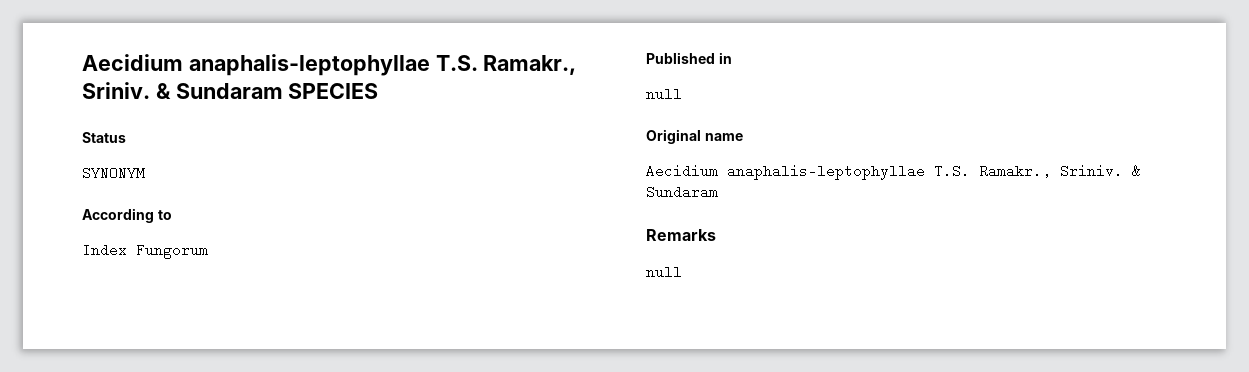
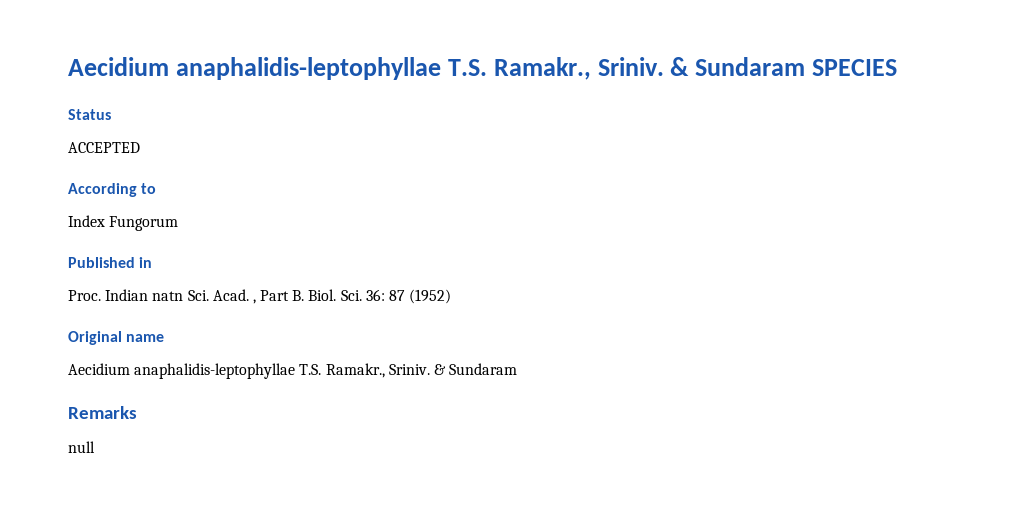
[82,54,430,76] Aecidium anaphalis-leptophyllae -> [68,57,441,80] Aecidium anaphalidis-leptophyllae
[82,166,145,180] SYNONYM -> [68,142,140,153] ACCEPTED
[646,89,682,99] null -> [68,289,452,304] Proc. Indian natn Sci. Acad. , Part B. Biol. Sci. 36: 87 (1952)
[727,164,925,180] anaphalis-leptophyllae -> [134,363,296,379] anaphalidis-leptophyllae

